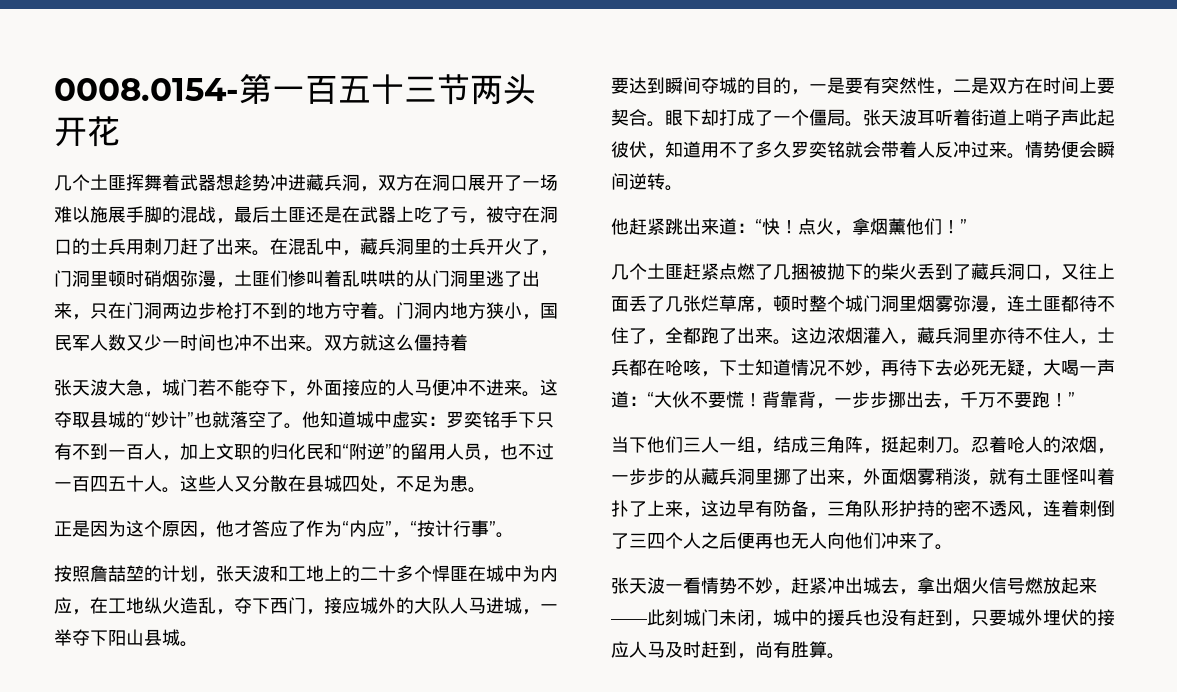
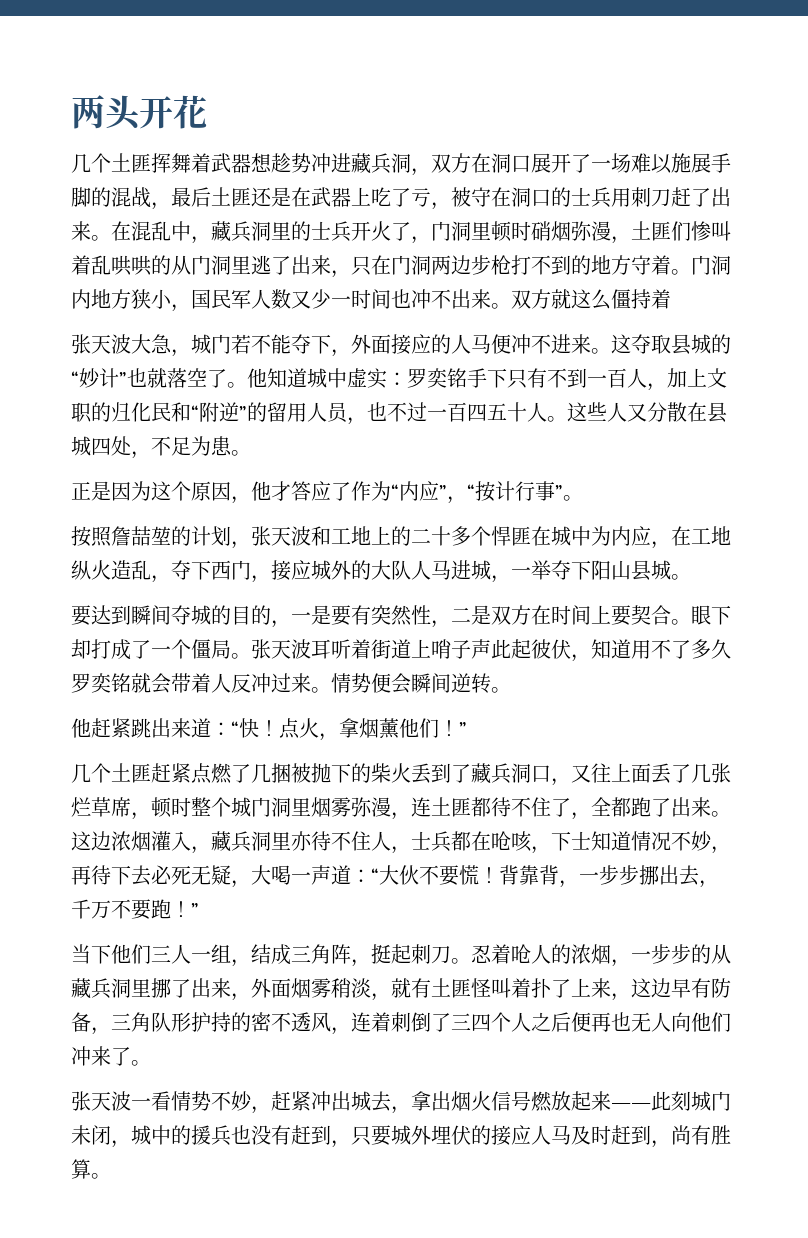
[54,74,470,105] 0008.0154-第一百五十三节 -> (71, 112) none

